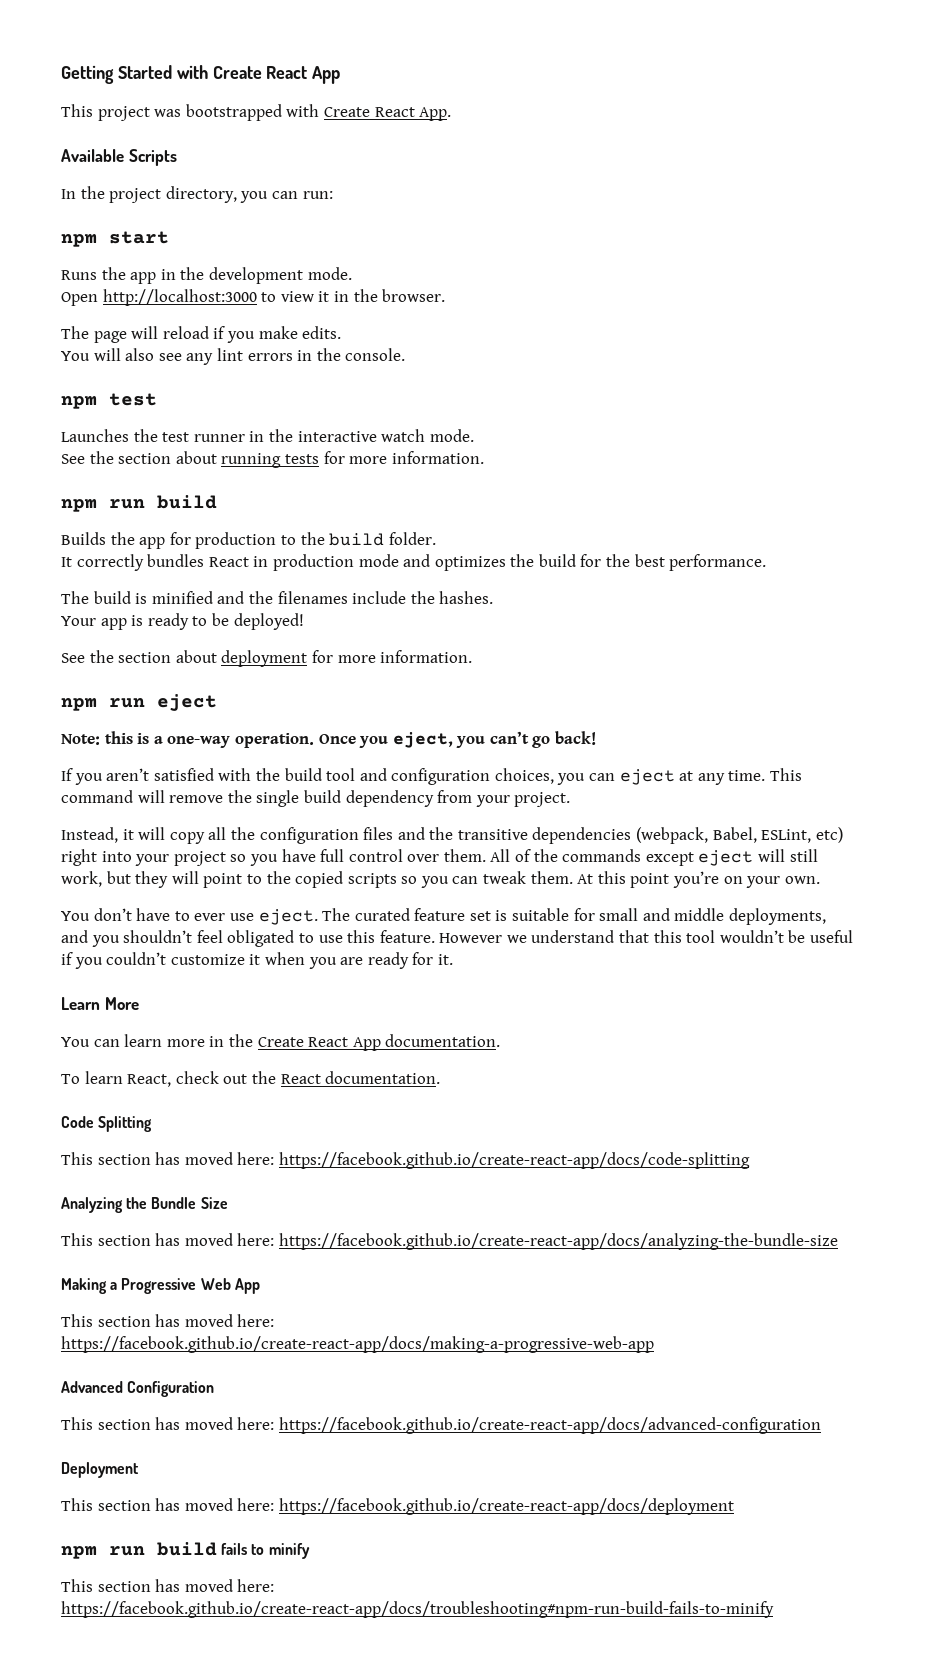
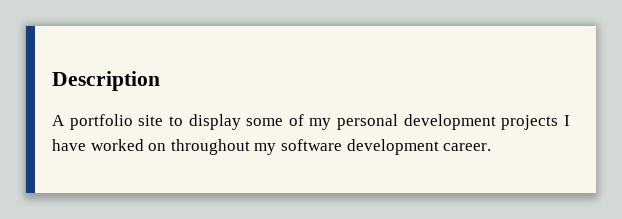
[61,65,341,84] [61,104,452,121] [61,149,177,166] [61,186,333,203] [61,231,169,247] [61,267,352,284] [61,289,446,306] [61,326,342,343] [61,348,406,365] [61,393,157,409] [61,429,474,442] [61,451,484,468] [61,495,217,512] [61,532,436,549] [61,554,767,571] [61,591,494,604] [61,613,304,630] [61,650,473,667] [61,694,217,711] [61,731,597,748] [61,768,803,785] [61,790,571,807] [61,827,843,844] [61,849,818,866] [61,871,820,888] [61,908,827,925] [61,930,854,947] [61,952,453,969] [61,997,139,1010] [61,1034,501,1051] [61,1071,441,1087] [61,1116,153,1132] [61,1152,750,1169] [61,1197,228,1213] [61,1233,838,1250] [61,1278,260,1294] [61,1314,275,1327] [61,1336,654,1353] [61,1381,215,1397] [61,1417,821,1434] [61,1462,139,1478] [61,1498,734,1515] [61,1542,310,1559] [61,1579,275,1592] [61,1601,774,1618] Getting Started with Create React App // This project was bootstrapped with Create React App. // Available Scripts // In the project directory, you can run: // npm start // Runs the app in the development mode. // Open http://localhost:3000 to view it in the browser. // The page will reload if you make edits. // You will also see any lint errors in the console. // npm test // Launches the test runner in the interactive watch mode. // See the section about running tests for more information. // npm run build // Builds the app for production to the build folder. // It correctly bundles React in production mode and optimizes the build for the best performance. // The build is minified and the filenames include the hashes. // Your app is ready to be deployed! // See the section about deployment for more information. // npm run eject // Note: this is a one-way operation. Once you eject, you can’t go back! // If you aren’t satisfied with the build tool and configuration choices, you can eject at any time. This command will remove the single build dependency from your project. // Instead, it will copy all the configuration files and the transitive dependencies (webpack, Babel, ESLint, etc) right into your project so you have full control over them. All of the commands except eject will still work, but they will point to the copied scripts so you can tweak them. At this point you’re on your own. // You don’t have to ever use eject. The curated feature set is suitable for small and middle deployments, and you shouldn’t feel obligated to use this feature. However we understand that this tool wouldn’t be useful if you couldn’t customize it when you are ready for it. // Learn More // You can learn more in the Create React App documentation. // To learn React, check out the React documentation. // Code Splitting // This section has moved here: https://facebook.github.io/create-react-app/docs/code-splitting // Analyzing the Bundle Size // This section has moved here: https://facebook.github.io/create-react-app/docs/analyzing-the-bundle-size // Making a Progressive Web App // This section has moved here: https://facebook.github.io/create-react-app/docs/making-a-progressive-web-app // Advanced Configuration // This section has moved here: https://facebook.github.io/create-react-app/docs/advanced-configuration // Deployment // This section has moved here: https://facebook.github.io/create-react-app/docs/deployment // npm run build fails to minify // This section has moved here: https://facebook.github.io/create-react-app/docs/troubleshooting#npm-run-build-fails-to-minify -> [52,71,160,91] [52,114,570,130] [52,139,492,155] Description // A portfolio site to display some of my personal development projects I have worked on throughout my software development career.

